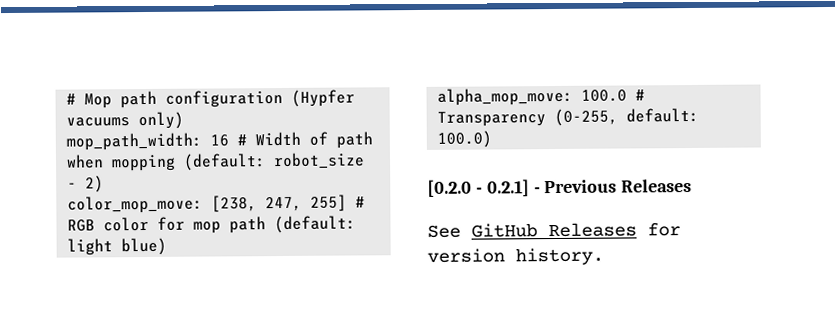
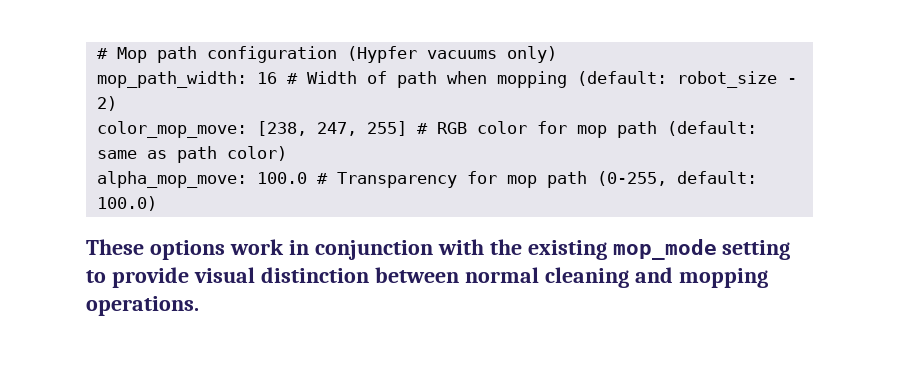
[67,237,168,256] light blue) -> [96,146,287,163] same as path color)
(547, 119) none -> [466,171,587,188] for mop path
[427,178,693,197] [427,222,681,238] [427,247,604,266] [0.2.0 - 0.2.1] - Previous Releases // See GitHub Releases for version history. -> [86,239,791,260] [86,267,768,288] [86,296,199,316] These options work in conjunction with the existing mop_mode setting to provide visual distinction between normal cleaning and mopping operations.

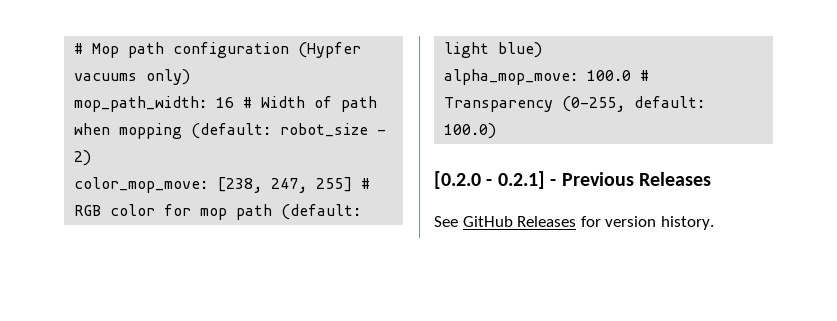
[96,146,287,163] same as path color) -> [444,42,543,58] light blue)
[466,171,587,188] for mop path -> (554, 104) none
[86,239,791,260] [86,267,768,288] [86,296,199,316] These options work in conjunction with the existing mop_mode setting to provide visual distinction between normal cleaning and mopping operations. -> [434,171,711,189] [434,216,714,230] [0.2.0 - 0.2.1] - Previous Releases // See GitHub Releases for version history.

